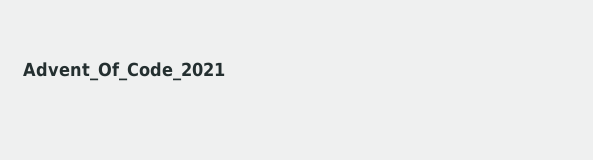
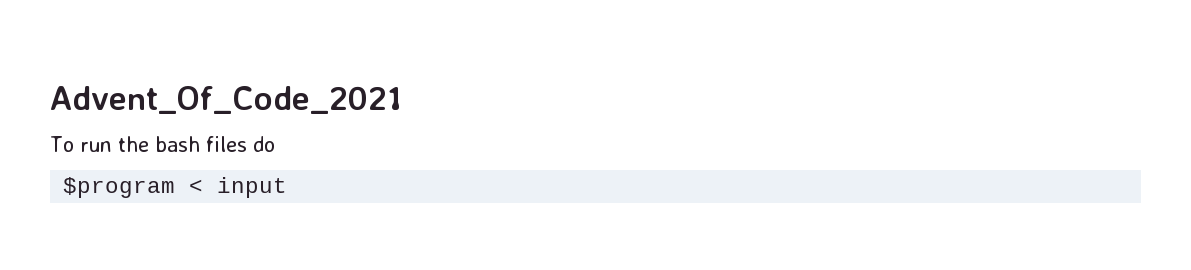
(225, 71) none -> [50,136,275,152] [63,177,288,198] // To run the bash files do // $program < input

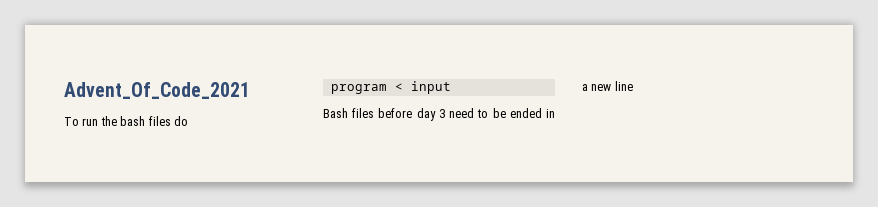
[63,177,176,198] $program -> [330,84,387,94] program
(288, 187) none -> [323,108,555,121] [582,81,633,91] // Bash files before day 3 need to be ended in a new line

